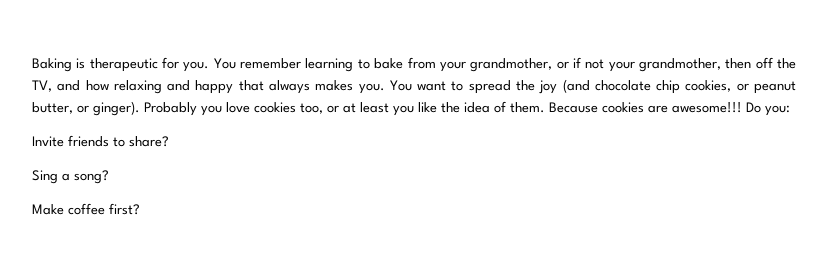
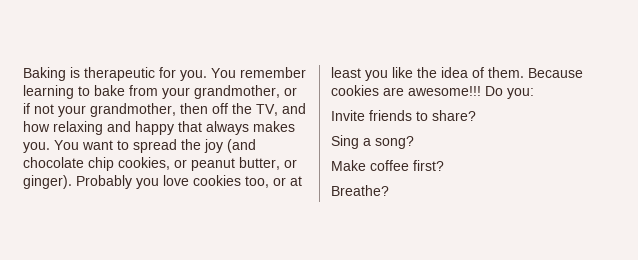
(140, 209) none -> [331,185,389,196] // Breathe?

